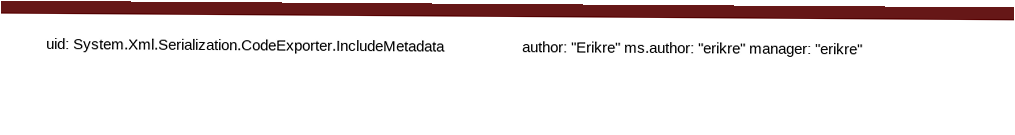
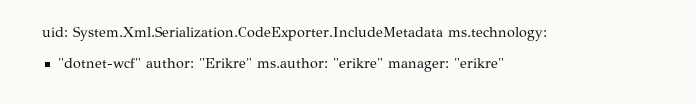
(447, 46) none -> [448,27,547,41] [57,58,141,69] ms.technology: // "dotnet-wcf"

